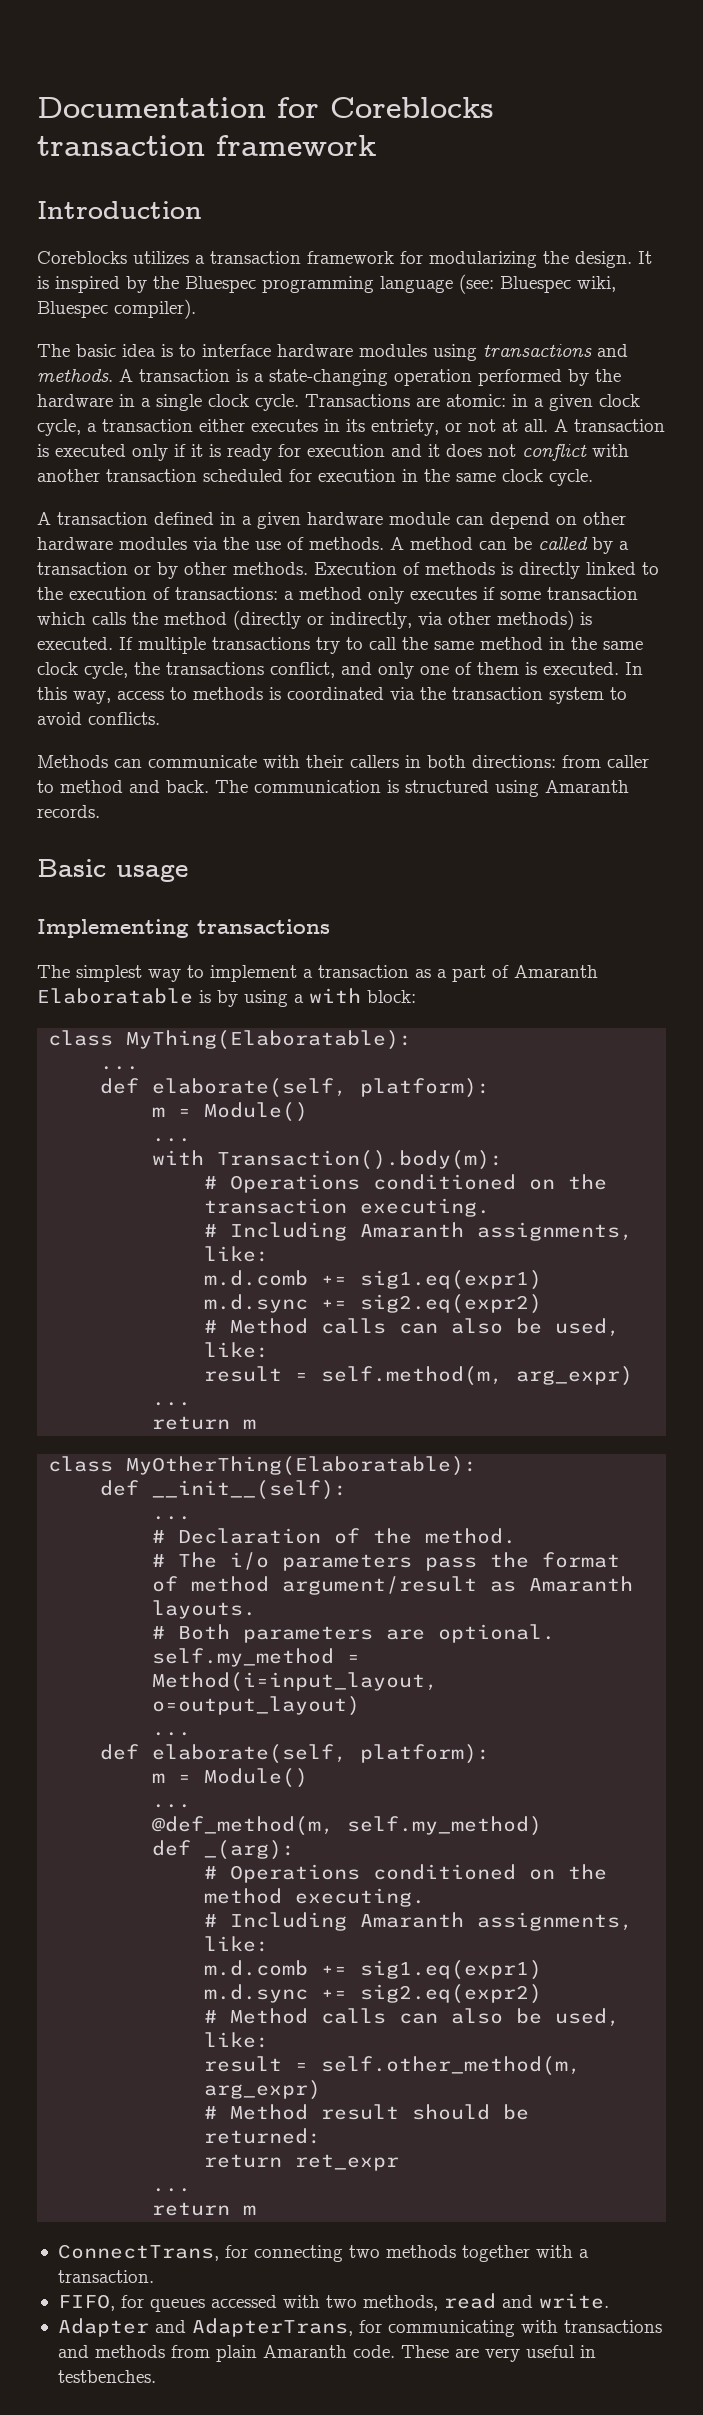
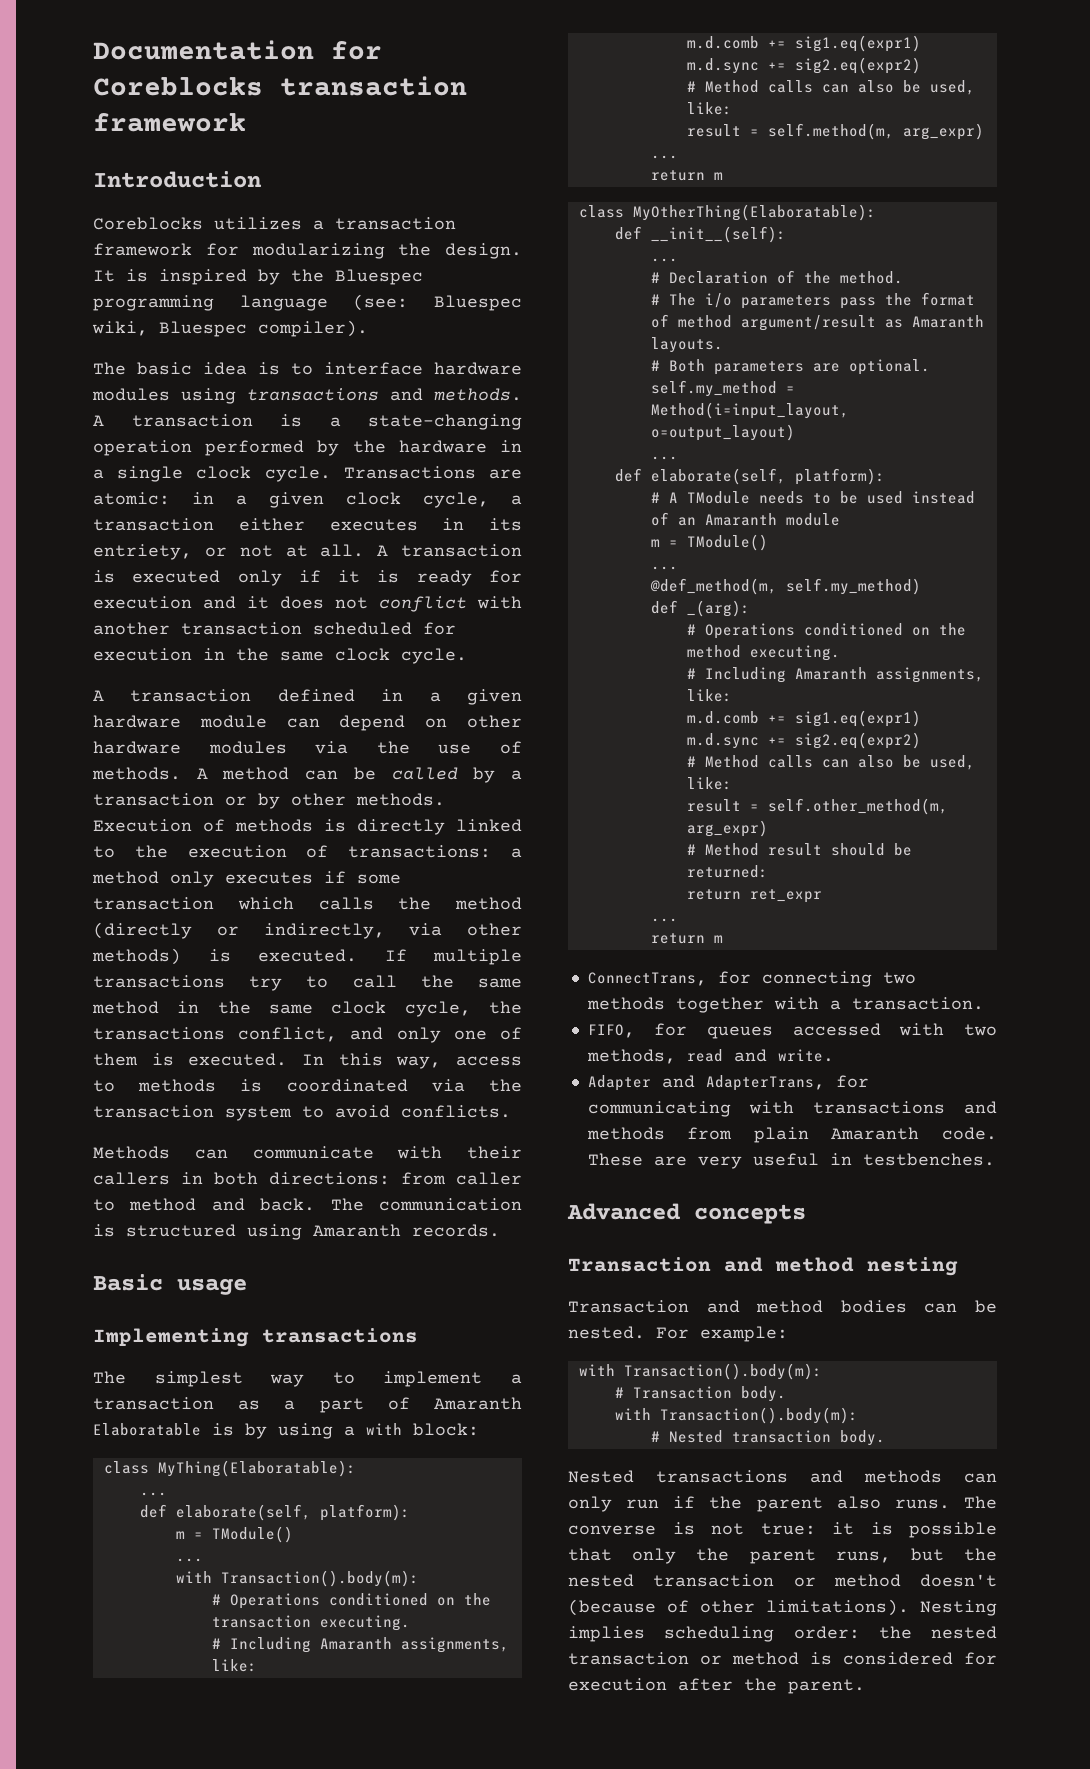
[204,1102,309,1122] Module() -> [211,1526,293,1543] TModule()
[152,1768,309,1788] // m = Module() -> [650,491,975,504] [650,512,840,526] [650,534,768,551] // # A TModule needs to be used instead of an Amaranth module // m = TModule()
(156, 2376) none -> [567,1203,806,1224] [568,1257,958,1276] [568,1300,997,1313] [568,1326,788,1342] [578,1363,822,1380] [614,1386,786,1402] [614,1407,858,1424] [650,1430,885,1446] [568,1470,997,1483] [568,1496,997,1512] [568,1522,997,1538] [568,1548,997,1564] [568,1574,997,1587] [568,1599,997,1616] [568,1626,997,1642] [568,1652,997,1665] [568,1678,865,1694] // Advanced concepts // Transaction and method nesting // Transaction and method bodies can be nested. For example: // with Transaction().body(m): // # Transaction body. // with Transaction().body(m): // # Nested transaction body. // Nested transactions and methods can only run if the parent also runs. The converse is not true: it is possible that only the parent runs, but the nested transaction or method doesn't (because of other limitations). Nesting implies scheduling order: the nested transaction or method is considered for execution after the parent.

